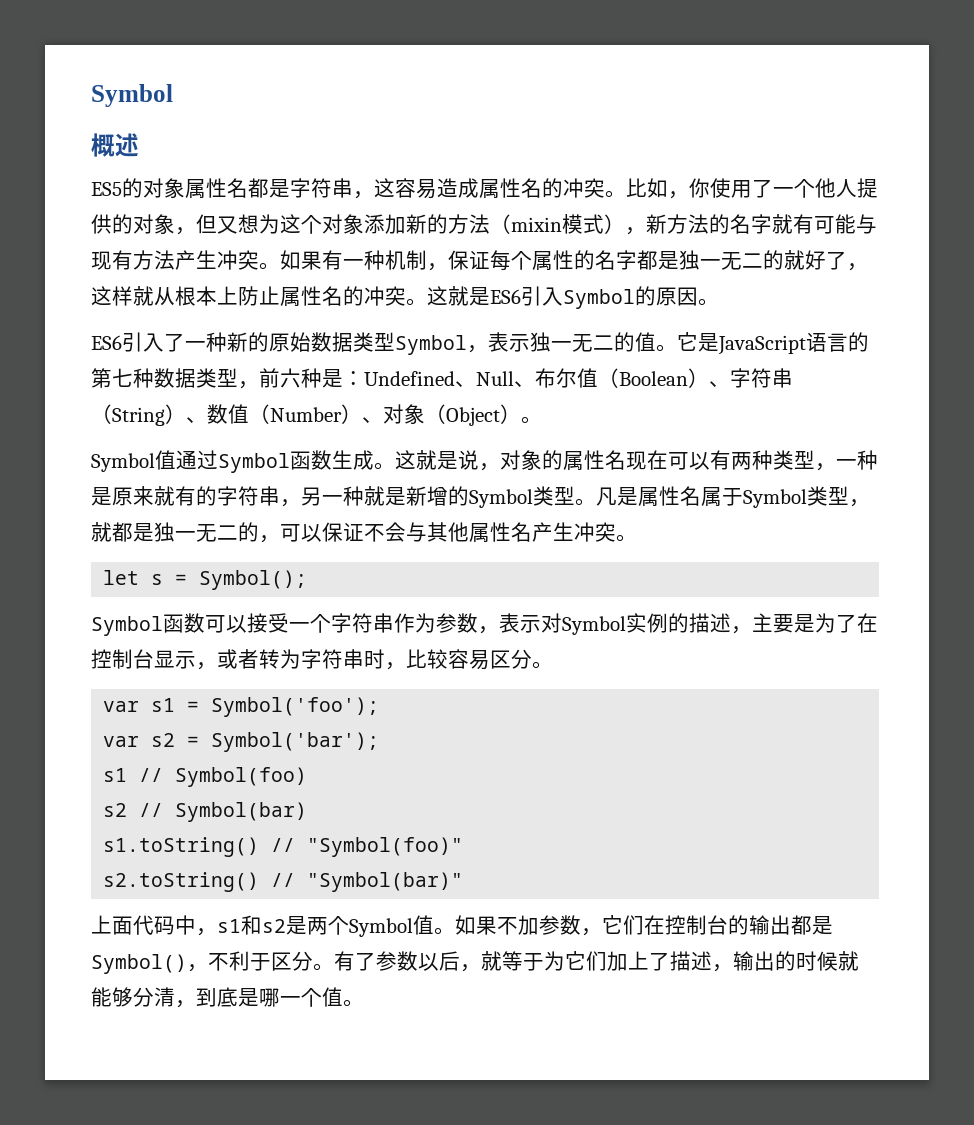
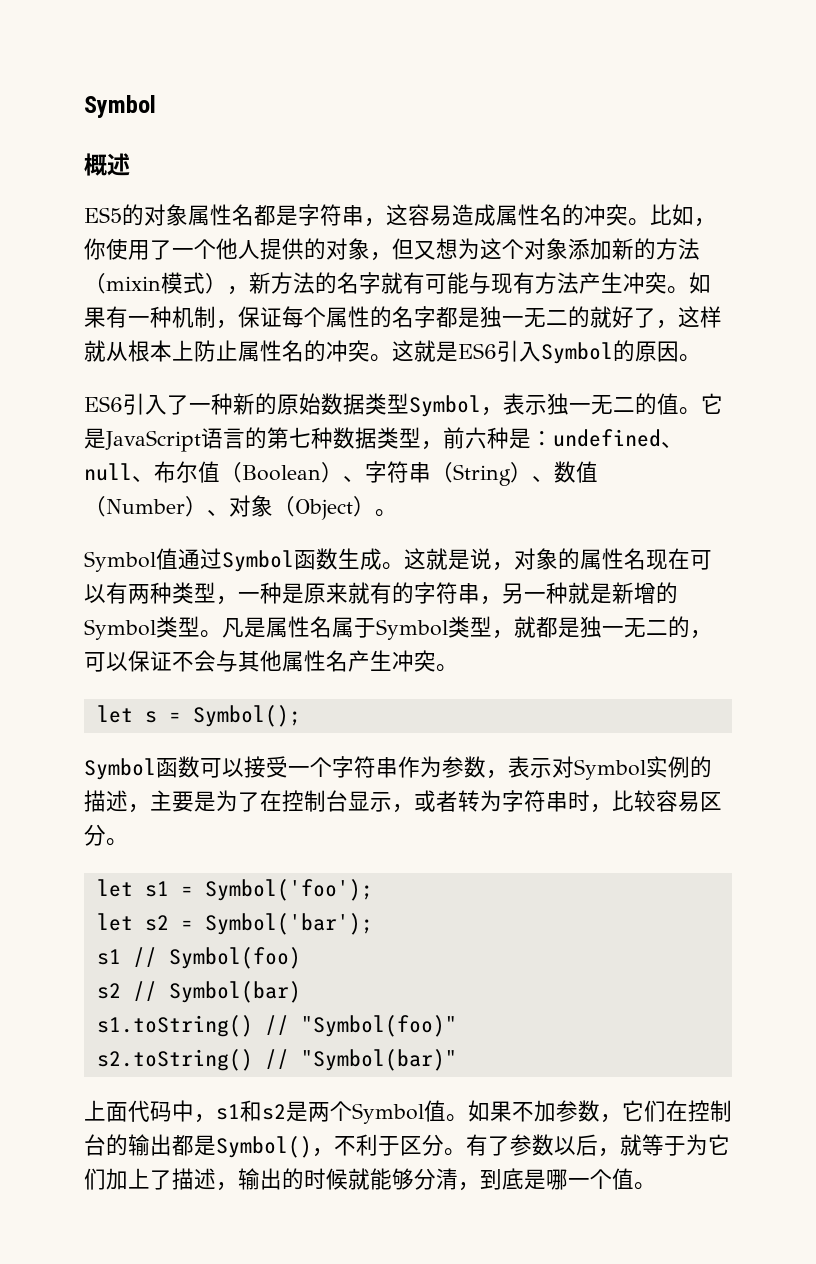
[364,371,514,387] Undefined、Null -> [553,429,683,448] [84,463,132,481] undefined、null
[103,701,140,712] var -> [96,879,133,897] let
[103,736,140,747] var -> [96,913,133,931] let

